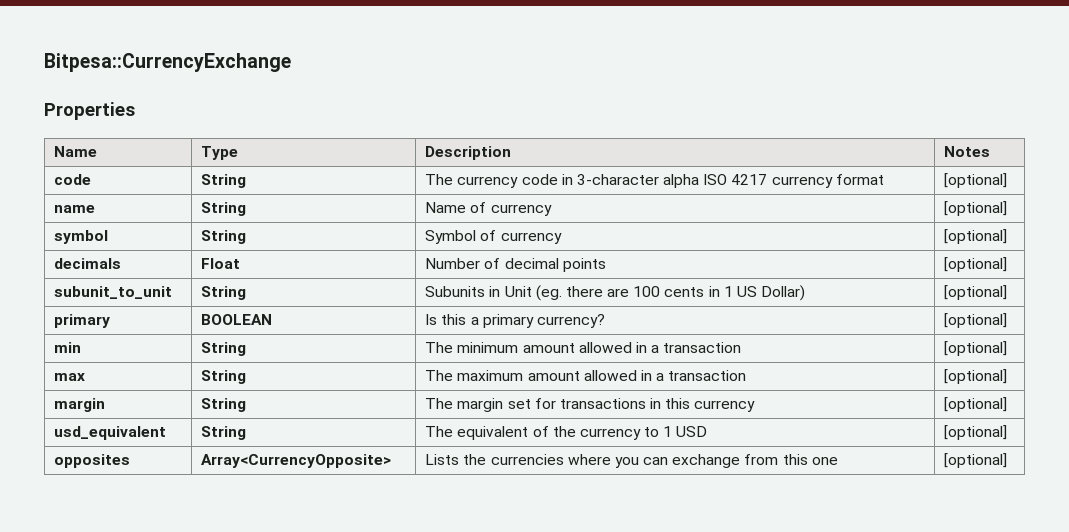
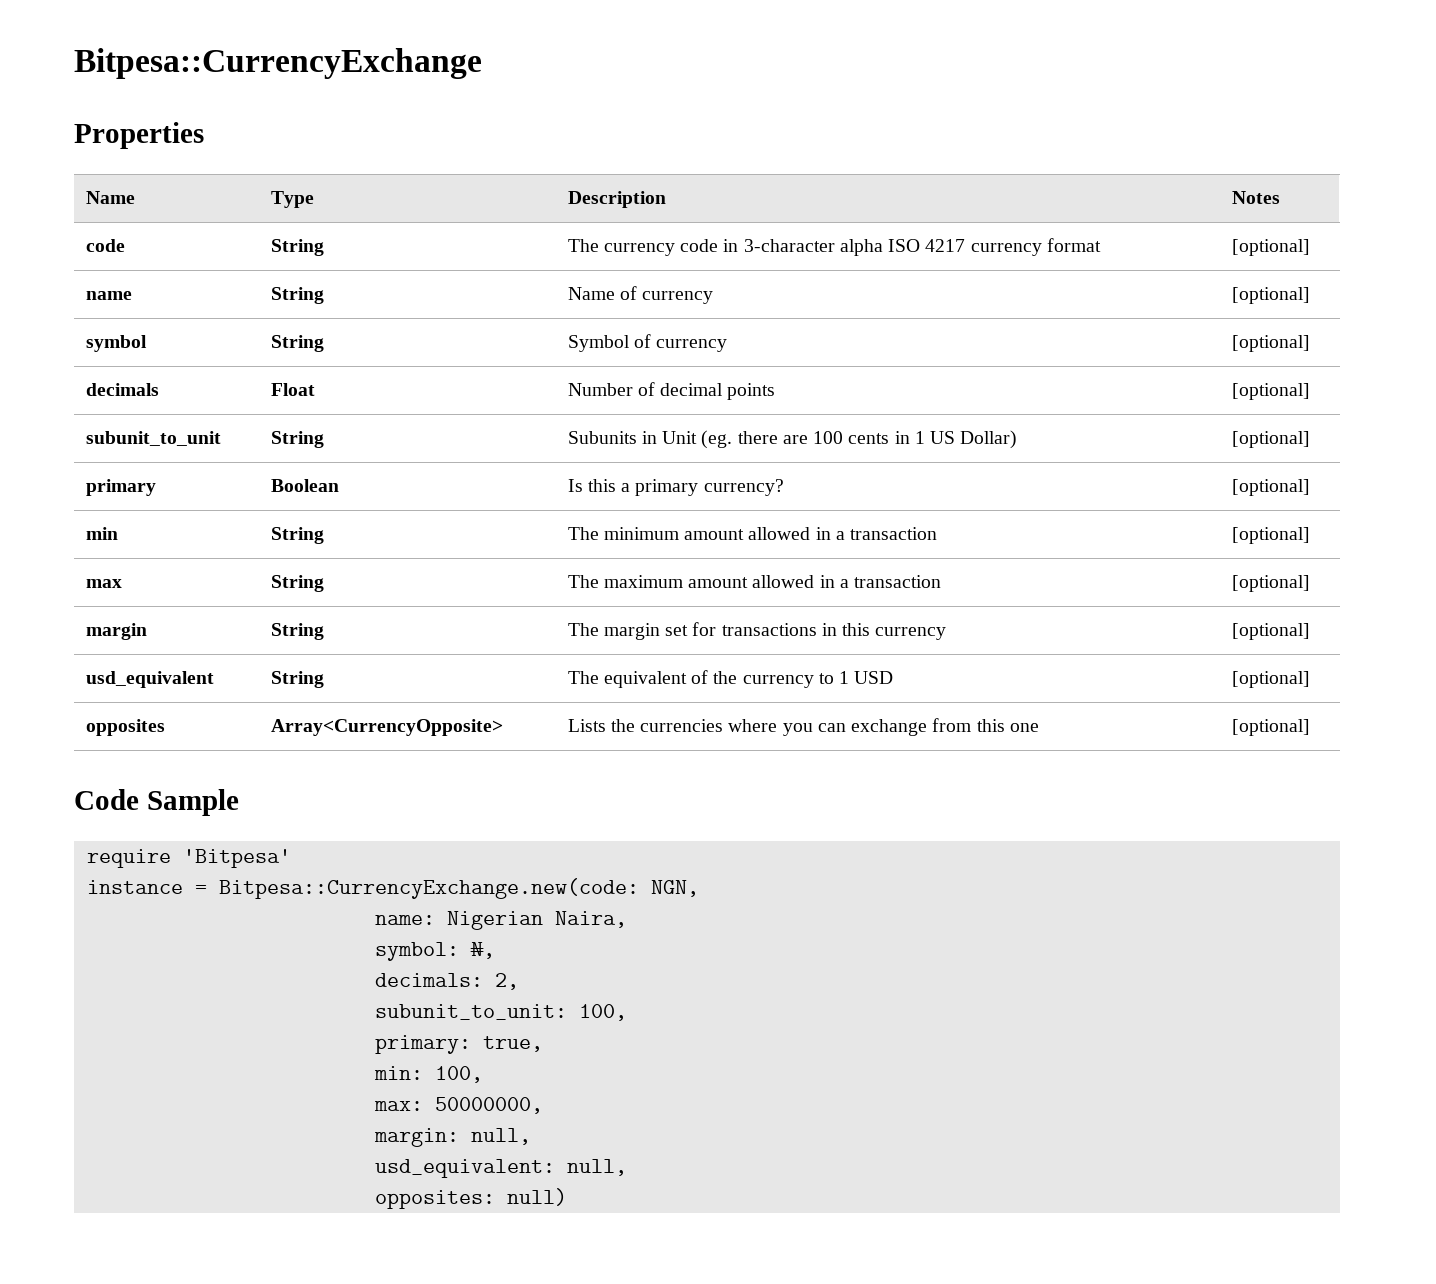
[201,314,273,325] BOOLEAN -> [270,479,339,492] Boolean
(1008, 460) none -> [74,789,239,816] [86,849,291,868] [86,878,699,899] [374,911,627,930] [374,942,495,961] [374,973,519,990] [374,1004,627,1021] [374,1035,543,1054] [373,1066,483,1083] [373,1097,543,1114] [373,1128,531,1147] [374,1159,627,1178] [374,1188,567,1209] // Code Sample // require 'Bitpesa' // instance = Bitpesa::CurrencyExchange.new(code: NGN, // name: Nigerian Naira, // symbol: ₦, // decimals: 2, // subunit_to_unit: 100, // primary: true, // min: 100, // max: 50000000, // margin: null, // usd_equivalent: null, // opposites: null)

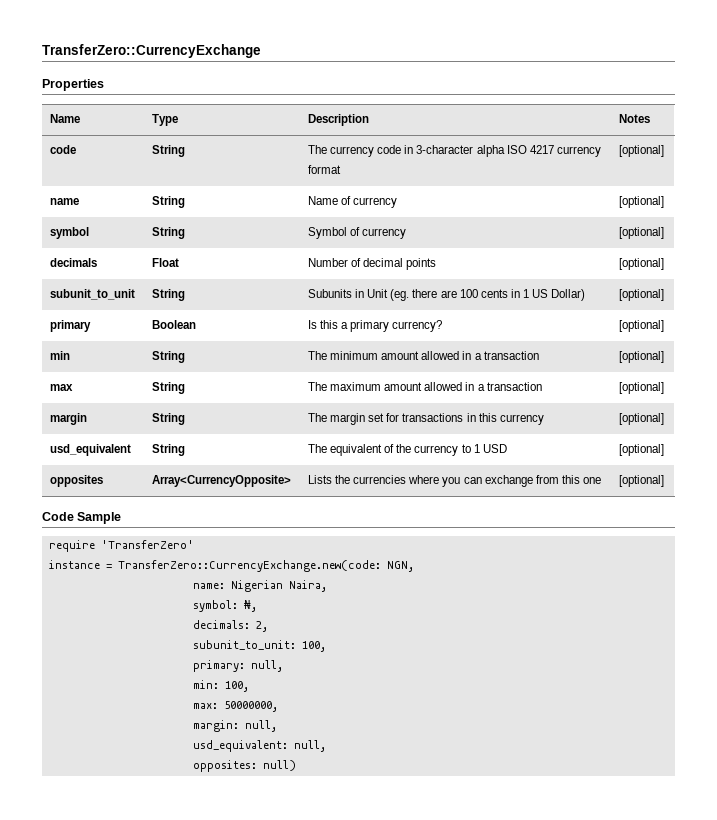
[74,48,482,79] Bitpesa::CurrencyExchange -> [42,44,261,58] TransferZero::CurrencyExchange
[182,849,291,868] 'Bitpesa' -> [100,540,194,549] 'TransferZero'
[218,878,639,899] Bitpesa::CurrencyExchange.new(code: -> [117,560,381,572] TransferZero::CurrencyExchange.new(code:
[482,1036,543,1052] true, -> [250,660,283,672] null,

